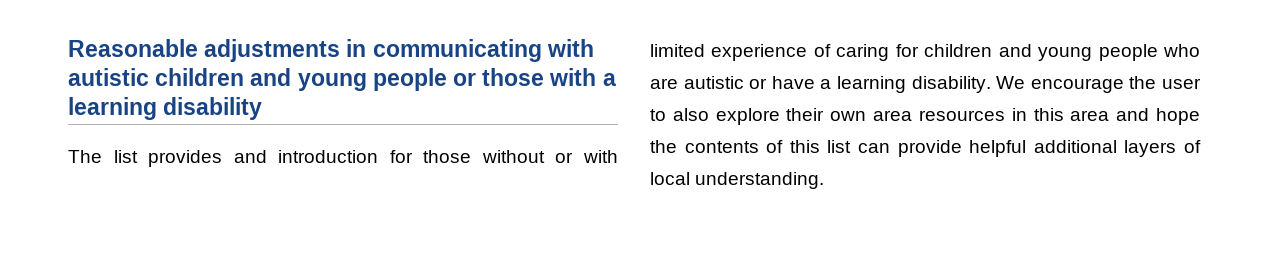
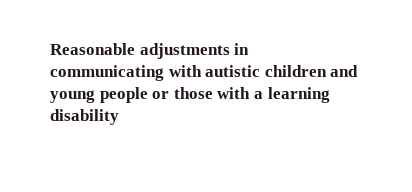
[68,150,618,167] [650,44,1200,61] [650,76,1201,93] [650,108,1200,125] [650,140,1201,157] [650,172,825,189] // The list provides and introduction for those without or with limited experience of caring for children and young people who are autistic or have a learning disability. We encourage the user to also explore their own area resources in this area and hope the contents of this list can provide helpful additional layers of local understanding. -> (119, 117) none

